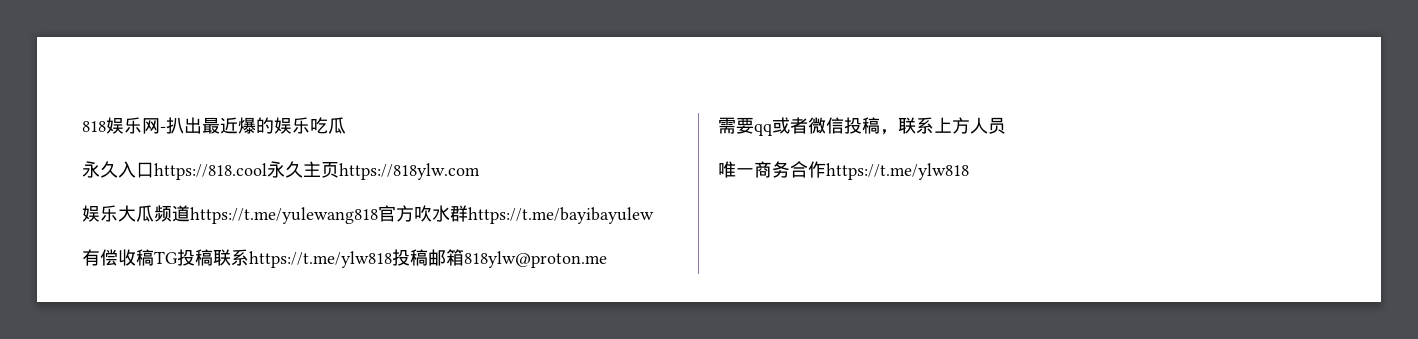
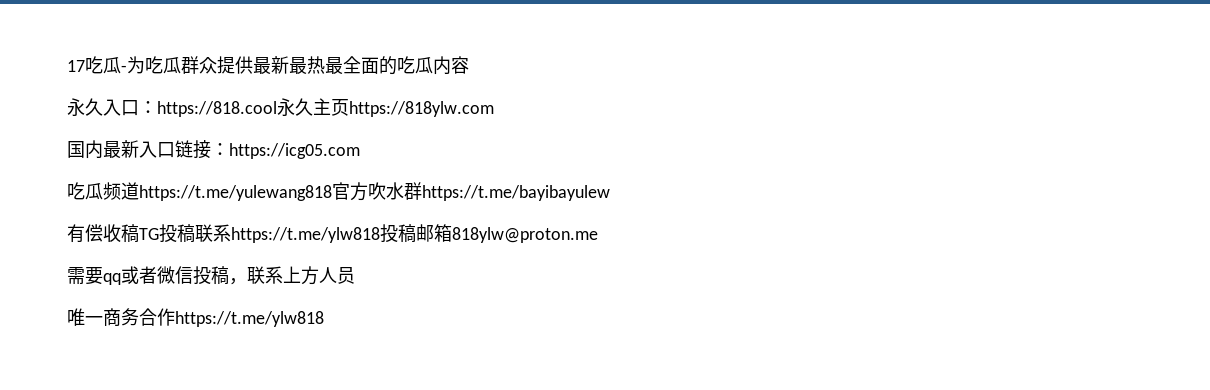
[82,117,346,134] 818娱乐网-扒出最近爆的娱乐吃瓜 -> [67,56,469,75] 17吃瓜-为吃瓜群众提供最新最热最全面的吃瓜内容
(154, 170) none -> [139,101,157,114] ：
[82,205,136,222] 娱乐大 -> [67,140,360,159] [67,182,85,200] 国内最新入口链接：https://icg05.com // 吃

